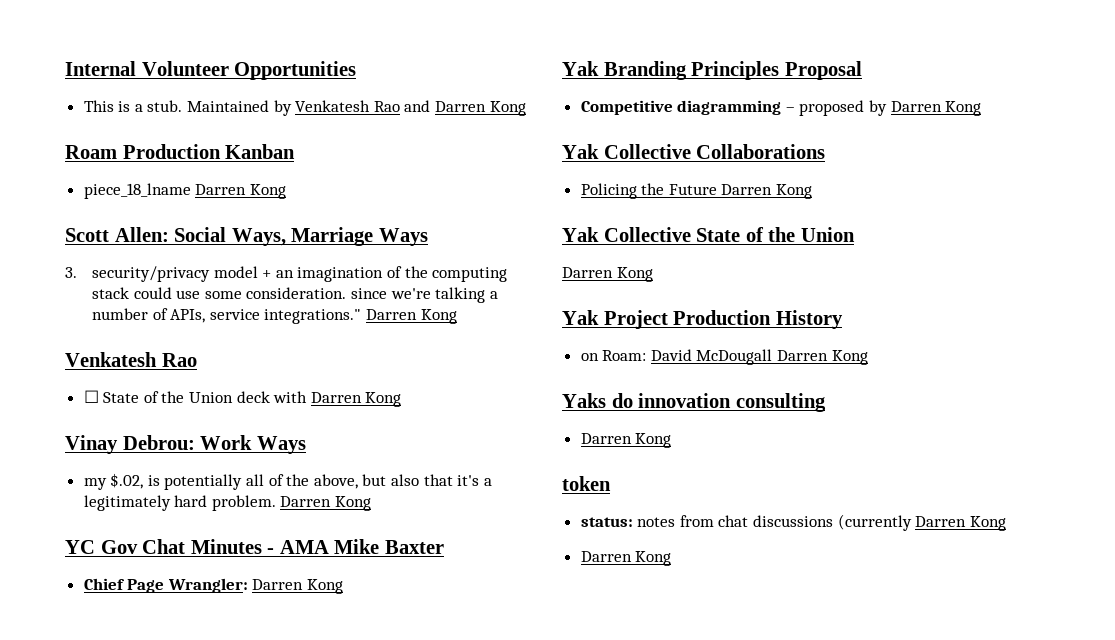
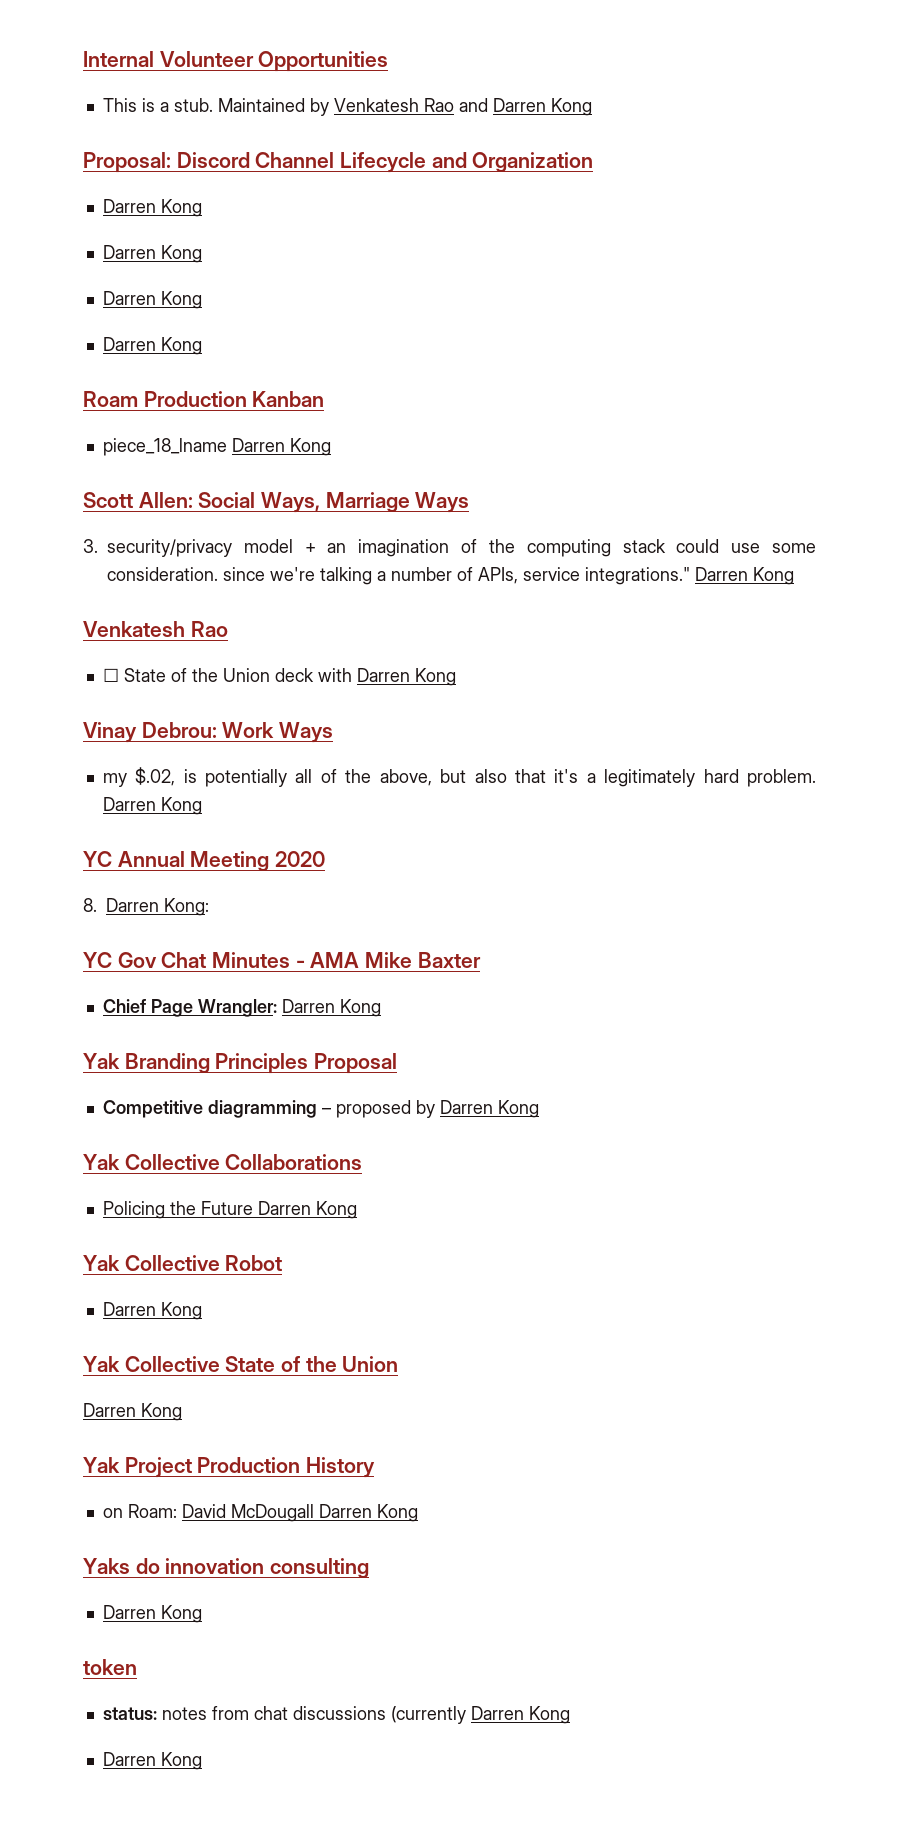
(526, 108) none -> [83,152,594,173] [102,199,202,217] [102,245,202,263] [102,291,202,309] [102,337,202,355] // Proposal: Discord Channel Lifecycle and Organization // Darren Kong // Darren Kong // Darren Kong // Darren Kong
(372, 503) none -> [83,851,326,871] [83,898,209,916] // YC Annual Meeting 2020 // 8. Darren Kong:
(813, 191) none -> [83,1255,283,1271] [102,1302,202,1320] // Yak Collective Robot // Darren Kong

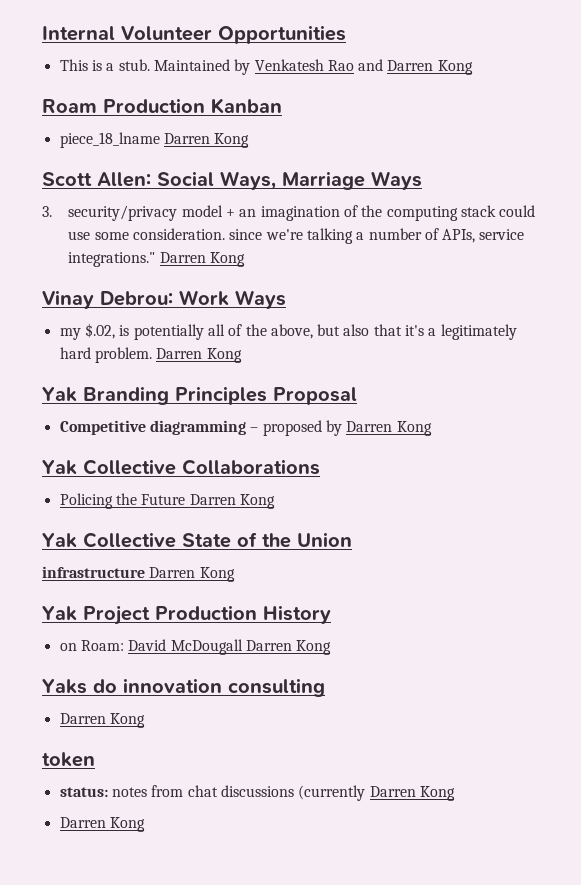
[83,152,594,173] [102,199,202,217] [102,245,202,263] [102,291,202,309] [102,337,202,355] // Proposal: Discord Channel Lifecycle and Organization // Darren Kong // Darren Kong // Darren Kong // Darren Kong -> (473, 67) none
[83,621,228,637] [102,668,456,686] // Venkatesh Rao // ☐ State of the Union deck with Darren Kong -> (245, 259) none
[83,851,326,871] [83,898,209,916] [83,952,481,968] [102,999,381,1017] // YC Annual Meeting 2020 // 8. Darren Kong: // YC Gov Chat Minutes - AMA Mike Baxter // Chief Page Wrangler: Darren Kong -> (242, 355) none
[83,1255,283,1271] [102,1302,202,1320] // Yak Collective Robot // Darren Kong -> (275, 501) none
(399, 1364) none -> [42,566,145,578] infrastructure

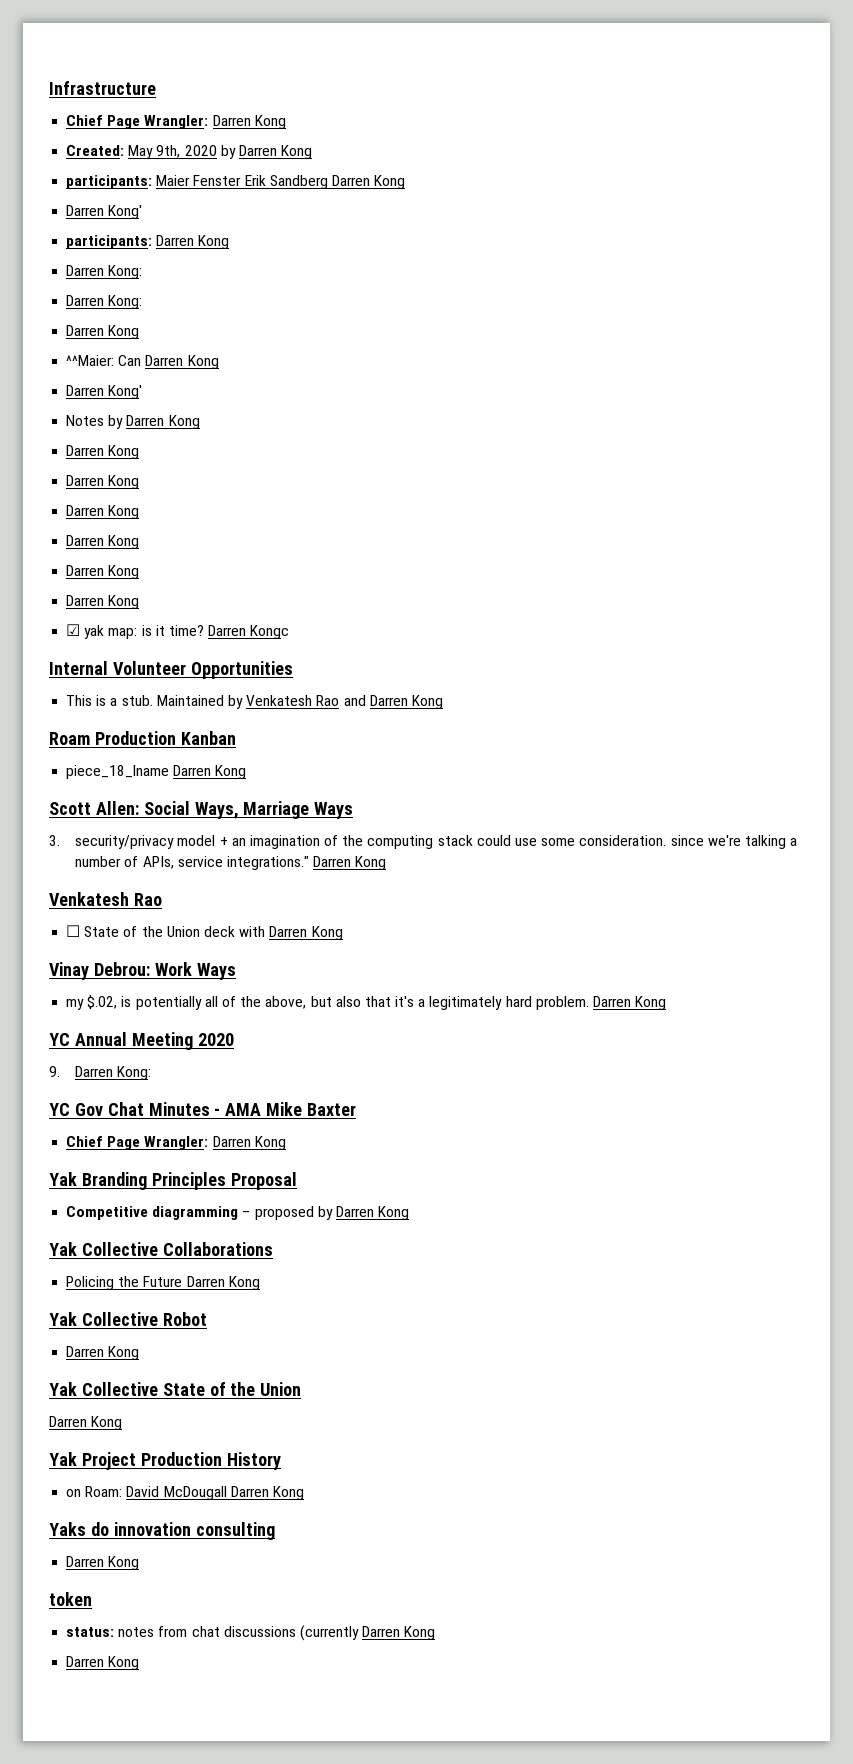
(42, 33) none -> [49,81,156,95] [66,115,286,129] [66,145,313,159] [66,175,406,189] [66,205,143,219] [66,235,230,249] [66,265,143,279] [66,295,143,309] [66,325,140,339] [66,355,219,369] [66,385,143,399] [66,415,200,429] [66,445,140,459] [66,475,140,489] [66,505,140,519] [66,535,140,549] [66,565,140,579] [66,595,140,609] [66,624,290,639] Infrastructure // Chief Page Wrangler: Darren Kong // Created: May 9th, 2020 by Darren Kong // participants: Maier Fenster Erik Sandberg Darren Kong // Darren Kong' // participants: Darren Kong // Darren Kong: // Darren Kong: // Darren Kong // ^^Maier: Can Darren Kong // Darren Kong' // Notes by Darren Kong // Darren Kong // Darren Kong // Darren Kong // Darren Kong // Darren Kong // Darren Kong // ☑ yak map: is it time? Darren Kongc //
(245, 259) none -> [49,892,162,906] [66,925,343,940] // Venkatesh Rao // ☐ State of the Union deck with Darren Kong
(242, 355) none -> [49,1032,234,1050] [49,1066,152,1080] [49,1102,357,1116] [66,1136,286,1150] // YC Annual Meeting 2020 // 9. Darren Kong: // YC Gov Chat Minutes - AMA Mike Baxter // Chief Page Wrangler: Darren Kong
(275, 501) none -> [49,1312,207,1326] [66,1346,140,1360] // Yak Collective Robot // Darren Kong
[42,566,145,578] infrastructure -> (302, 1389) none

